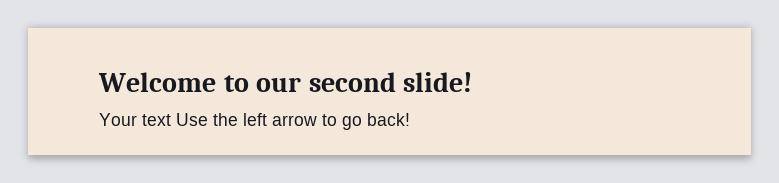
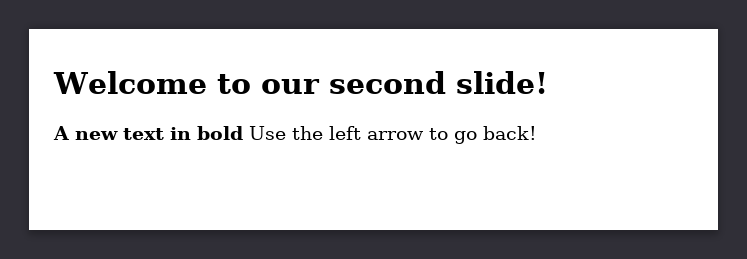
[99,113,171,126] Your text -> [53,126,243,140] A new text in bold

